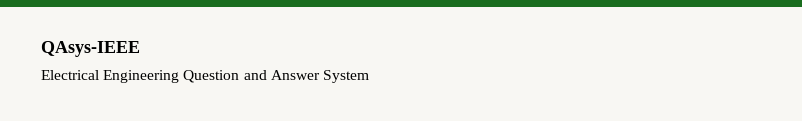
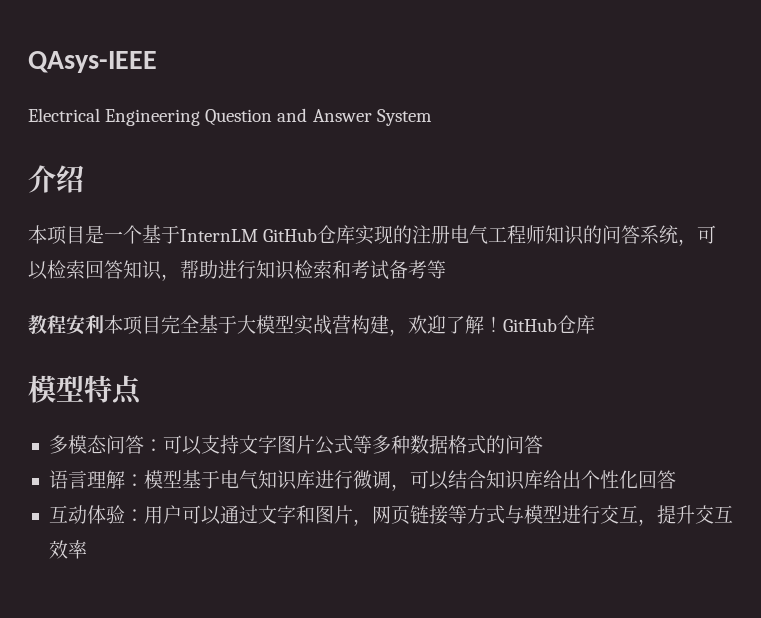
(369, 76) none -> [28,165,84,193] [28,225,717,246] [28,260,446,281] [28,314,595,336] [28,375,142,405] [48,435,543,455] [48,470,676,491] [48,505,733,526] [48,540,87,559] // 介绍 // 本项目是一个基于InternLM GitHub仓库实现的注册电气工程师知识的问答系统，可以检索回答知识，帮助进行知识检索和考试备考等 // 教程安利本项目完全基于大模型实战营构建，欢迎了解！GitHub仓库 // 模型特点 // 多模态问答：可以支持文字图片公式等多种数据格式的问答 // 语言理解：模型基于电气知识库进行微调，可以结合知识库给出个性化回答 // 互动体验：用户可以通过文字和图片，网页链接等方式与模型进行交互，提升交互效率

